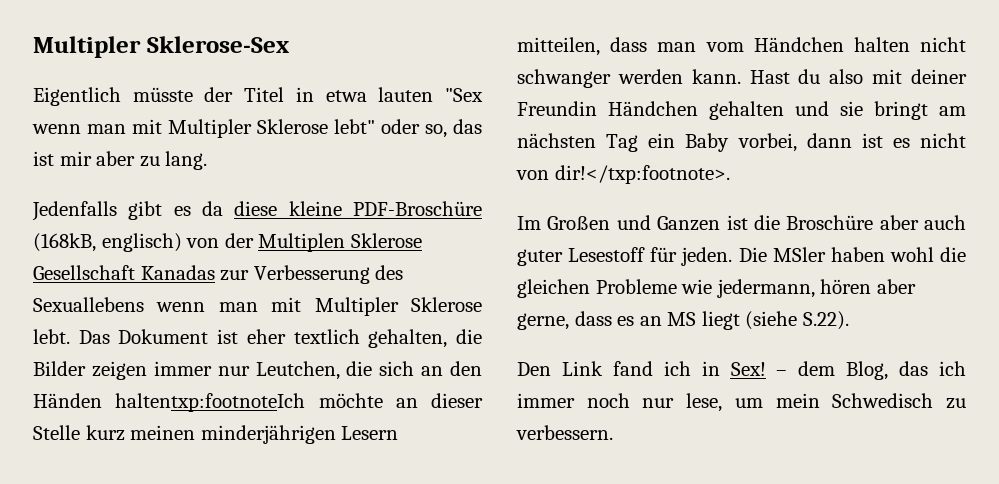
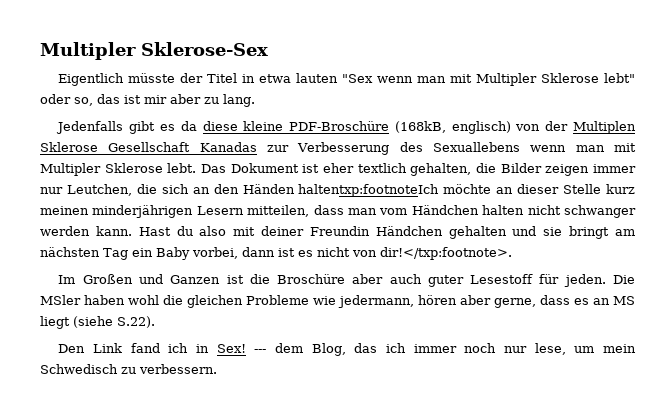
[776,370,788,376] – -> [254,349,267,353] ---

